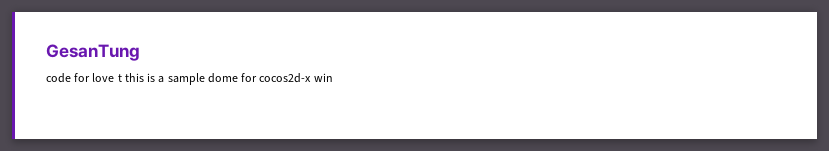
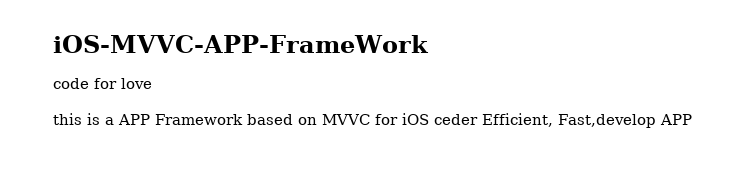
[46,44,140,61] GesanTung -> [53,35,429,53] iOS-MVVC-APP-FrameWork
[117,74,122,82] t -> (152, 83) //
[167,73,333,85] sample dome for cocos2d-x win -> [118,113,692,128] APP Framework based on MVVC for iOS ceder Efficient, Fast,develop APP

